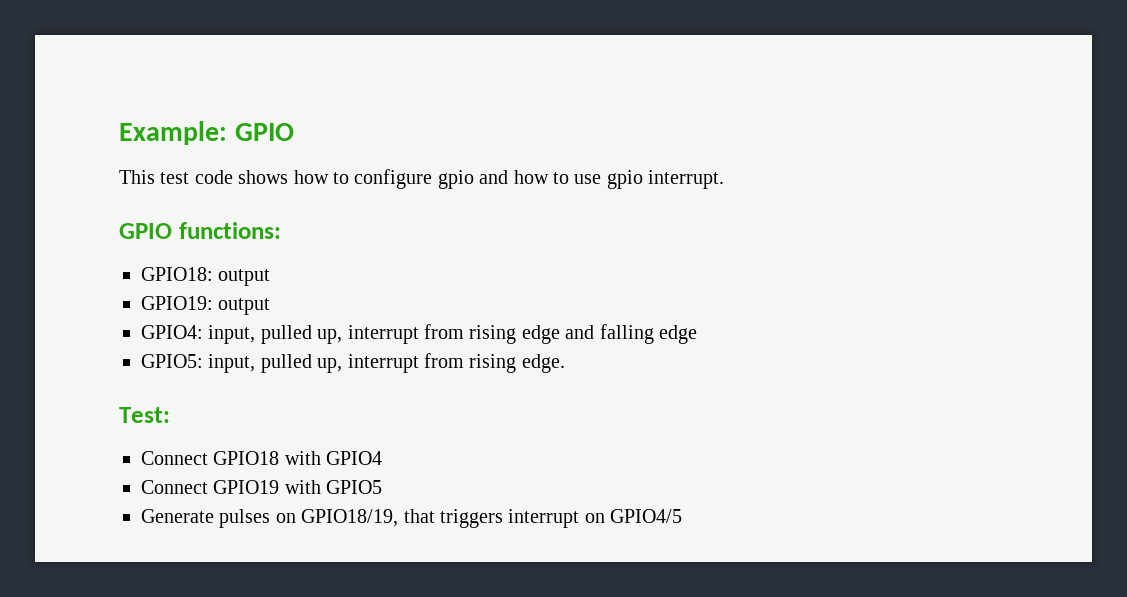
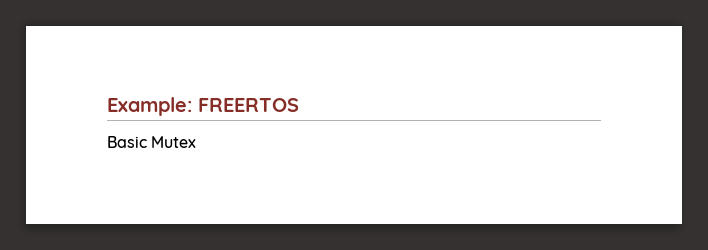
[234,123,294,141] [119,169,725,189] [119,222,281,239] [141,267,271,286] [141,296,271,315] [141,324,697,344] [141,353,565,373] [119,407,170,423] [141,451,383,465] [141,480,383,494] [141,509,683,528] GPIO // This test code shows how to configure gpio and how to use gpio interrupt. // GPIO functions: // GPIO18: output // GPIO19: output // GPIO4: input, pulled up, interrupt from rising edge and falling edge // GPIO5: input, pulled up, interrupt from rising edge. // Test: // Connect GPIO18 with GPIO4 // Connect GPIO19 with GPIO5 // Generate pulses on GPIO18/19, that triggers interrupt on GPIO4/5 -> [198,98,299,112] [107,136,197,148] FREERTOS // Basic Mutex

